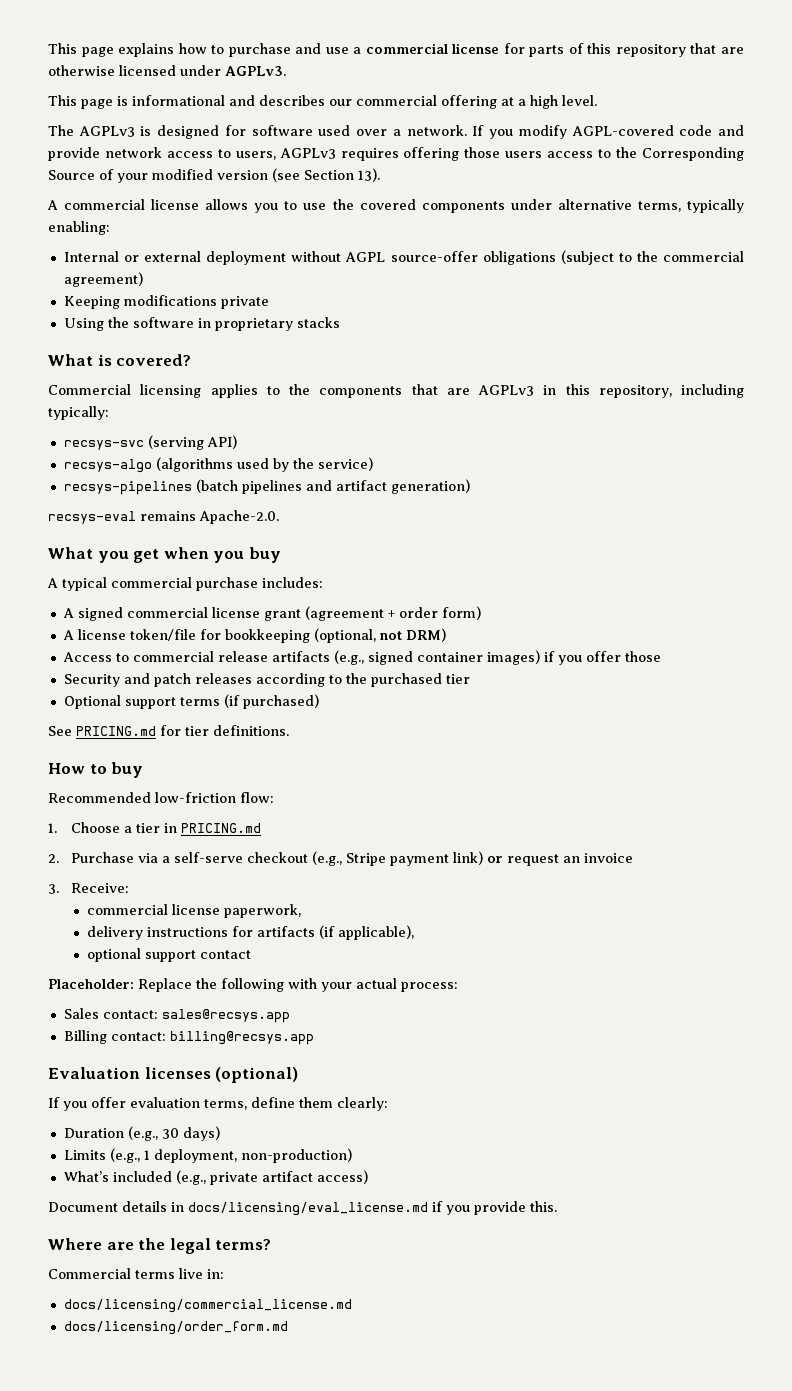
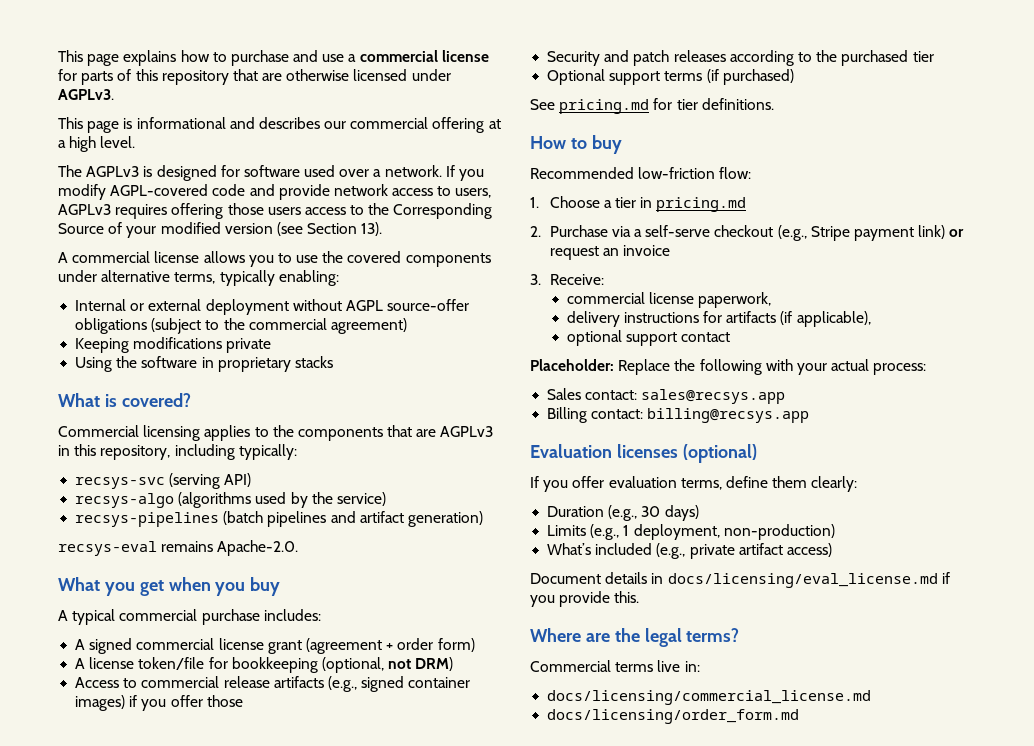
[76,726,156,736] PRICING.md -> [559,99,650,114] pricing.md
[181,823,262,833] PRICING.md -> [656,197,747,212] pricing.md

